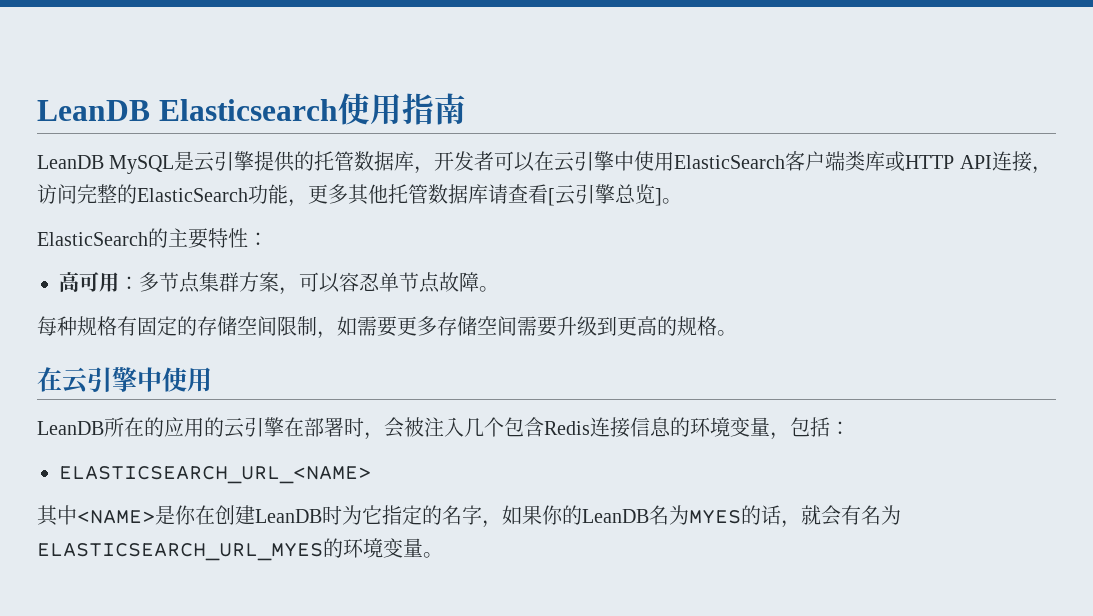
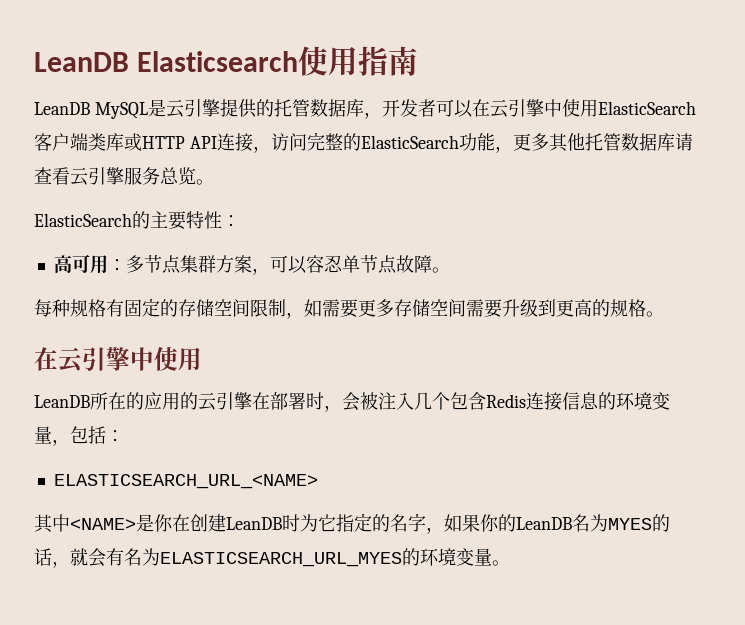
[548,184,662,206] [云引擎总览] -> [70,167,196,186] 云引擎服务总览

